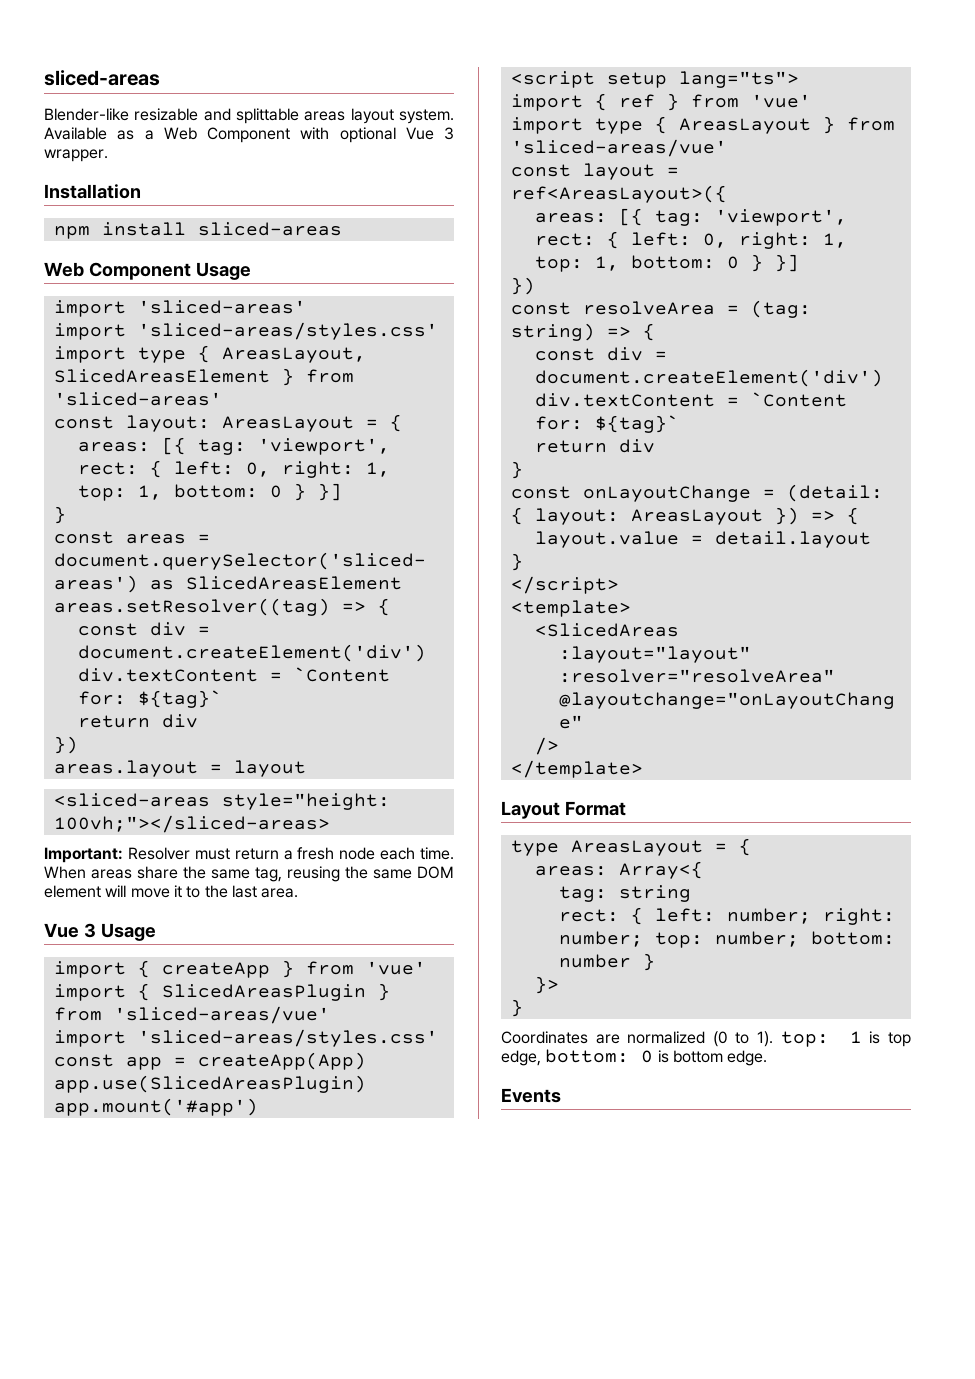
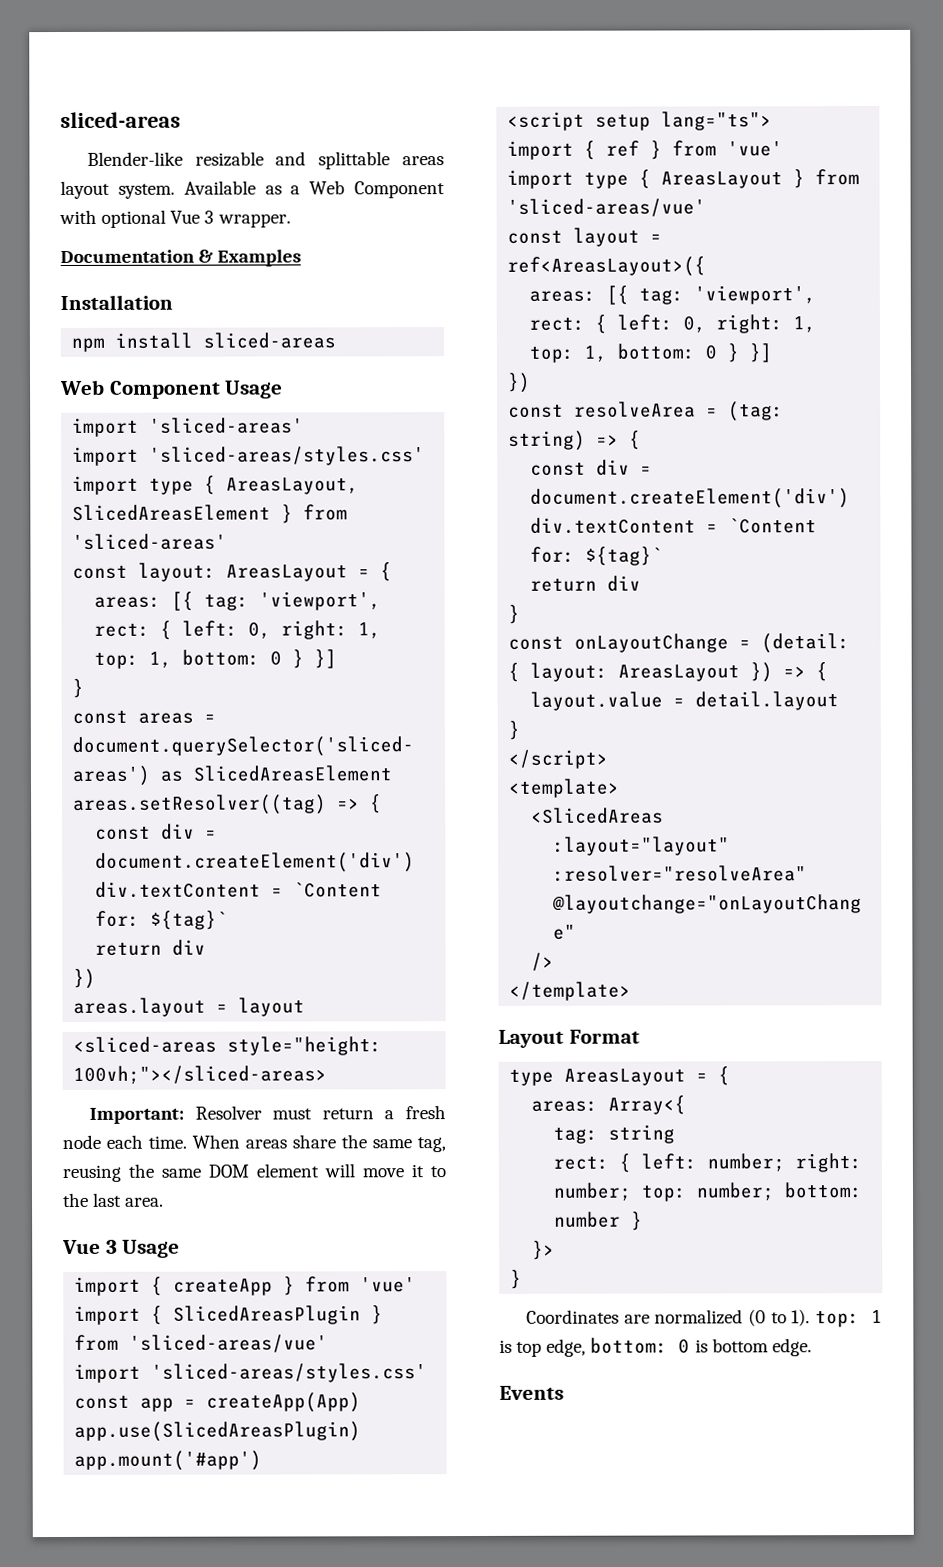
(108, 155) none -> [60,249,302,267] // Documentation & Examples

